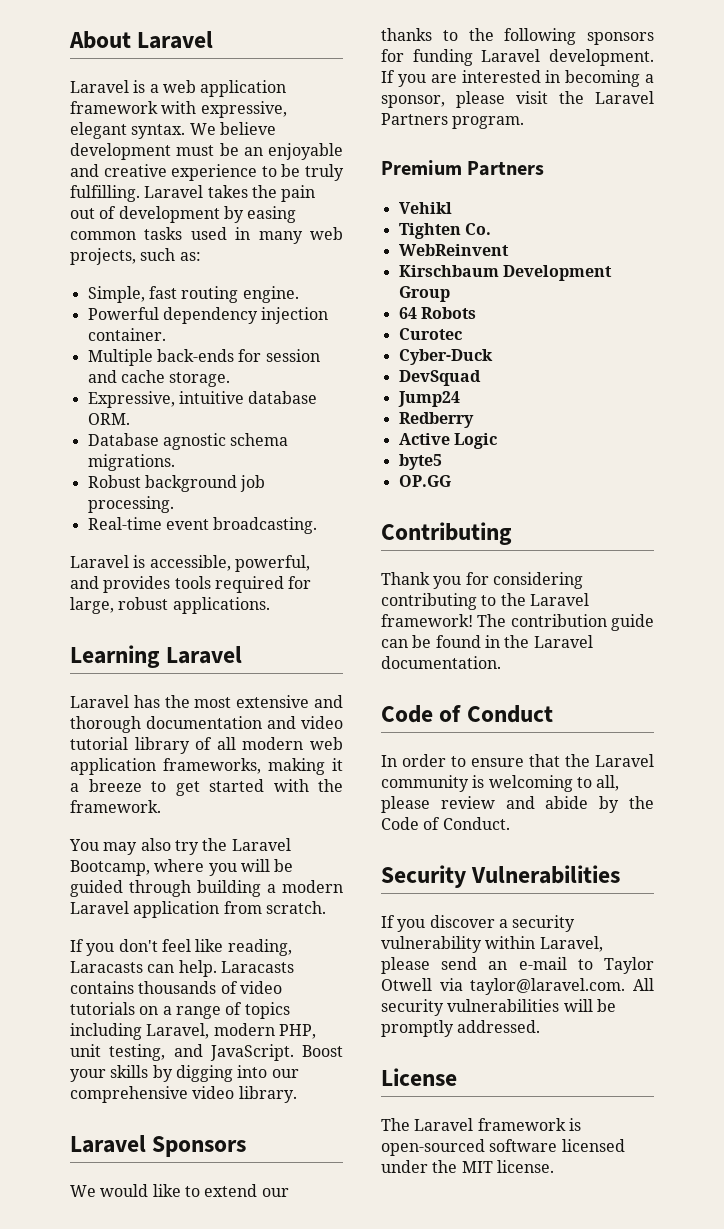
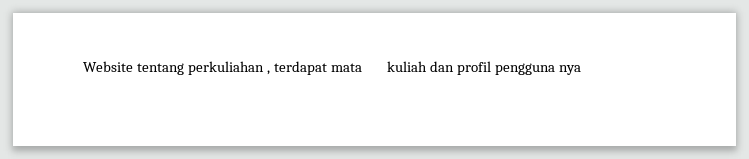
[69,31,214,49] [70,80,287,97] [70,101,287,118] [70,122,276,139] [70,143,343,160] [70,164,344,181] [70,185,316,202] [70,206,297,223] [70,227,343,244] [70,248,201,265] [87,286,299,303] [87,307,329,324] [87,328,166,341] [87,349,320,366] [87,370,231,387] [87,391,318,408] [87,413,130,425] [87,433,289,450] [87,454,175,471] [87,475,266,492] [87,496,174,513] [87,517,318,534] [70,555,310,572] [70,576,312,593] [70,597,270,614] [70,645,243,668] [70,695,343,708] [70,716,343,733] [70,737,343,754] [70,758,343,775] [70,779,343,796] [70,800,161,813] [69,838,291,855] [70,859,294,876] [70,880,343,897] [70,901,326,918] [70,939,292,956] [70,960,294,977] [70,981,282,994] [70,1002,290,1019] [70,1023,316,1040] [70,1044,343,1061] [70,1065,299,1082] [70,1086,297,1103] [70,1135,247,1157] [70,1184,289,1197] [381,28,654,45] [381,49,654,66] [381,70,654,87] [381,91,654,108] [381,113,525,129] [381,160,545,176] [398,202,452,214] [398,223,491,239] [398,244,509,256] [398,265,612,281] [398,286,450,302] [398,307,476,319] [398,328,462,340] [398,349,493,365] [398,370,481,386] [397,391,460,407] [398,412,474,428] [398,433,497,449] [398,454,442,470] [398,475,451,487] [381,522,512,545] [381,572,583,589] [381,593,589,610] [381,614,654,631] [381,635,593,648] [381,656,501,669] [381,705,553,723] [381,754,654,767] [381,775,620,792] [381,796,654,813] [381,817,510,830] [381,865,621,888] [381,915,576,932] [381,936,603,953] [381,957,654,974] [381,978,654,995] [381,999,616,1016] [381,1020,541,1037] [381,1068,457,1086] [381,1118,581,1131] [381,1139,625,1156] [381,1160,554,1173] About Laravel // Laravel is a web application framework with expressive, elegant syntax. We believe development must be an enjoyable and creative experience to be truly fulfilling. Laravel takes the pain out of development by easing common tasks used in many web projects, such as: // Simple, fast routing engine. // Powerful dependency injection container. // Multiple back-ends for session and cache storage. // Expressive, intuitive database ORM. // Database agnostic schema migrations. // Robust background job processing. // Real-time event broadcasting. // Laravel is accessible, powerful, and provides tools required for large, robust applications. // Learning Laravel // Laravel has the most extensive and thorough documentation and video tutorial library of all modern web application frameworks, making it a breeze to get started with the framework. // You may also try the Laravel Bootcamp, where you will be guided through building a modern Laravel application from scratch. // If you don't feel like reading, Laracasts can help. Laracasts contains thousands of video tutorials on a range of topics including Laravel, modern PHP, unit testing, and JavaScript. Boost your skills by digging into our comprehensive video library. // Laravel Sponsors // We would like to extend our thanks to the following sponsors for funding Laravel development. If you are interested in becoming a sponsor, please visit the Laravel Partners program. // Premium Partners // Vehikl // Tighten Co. // WebReinvent // Kirschbaum Development Group // 64 Robots // Curotec // Cyber-Duck // DevSquad // Jump24 // Redberry // Active Logic // byte5 // OP.GG // Contributing // Thank you for considering contributing to the Laravel framework! The contribution guide can be found in the Laravel documentation. // Code of Conduct // In order to ensure that the Laravel community is welcoming to all, please review and abide by the Code of Conduct. // Security Vulnerabilities // If you discover a security vulnerability within Laravel, please send an e-mail to Taylor Otwell via taylor@laravel.com. All security vulnerabilities will be promptly addressed. // License // The Laravel framework is open-sourced software licensed under the MIT license. -> [83,61,581,75] Website tentang perkuliahan , terdapat mata kuliah dan profil pengguna nya

